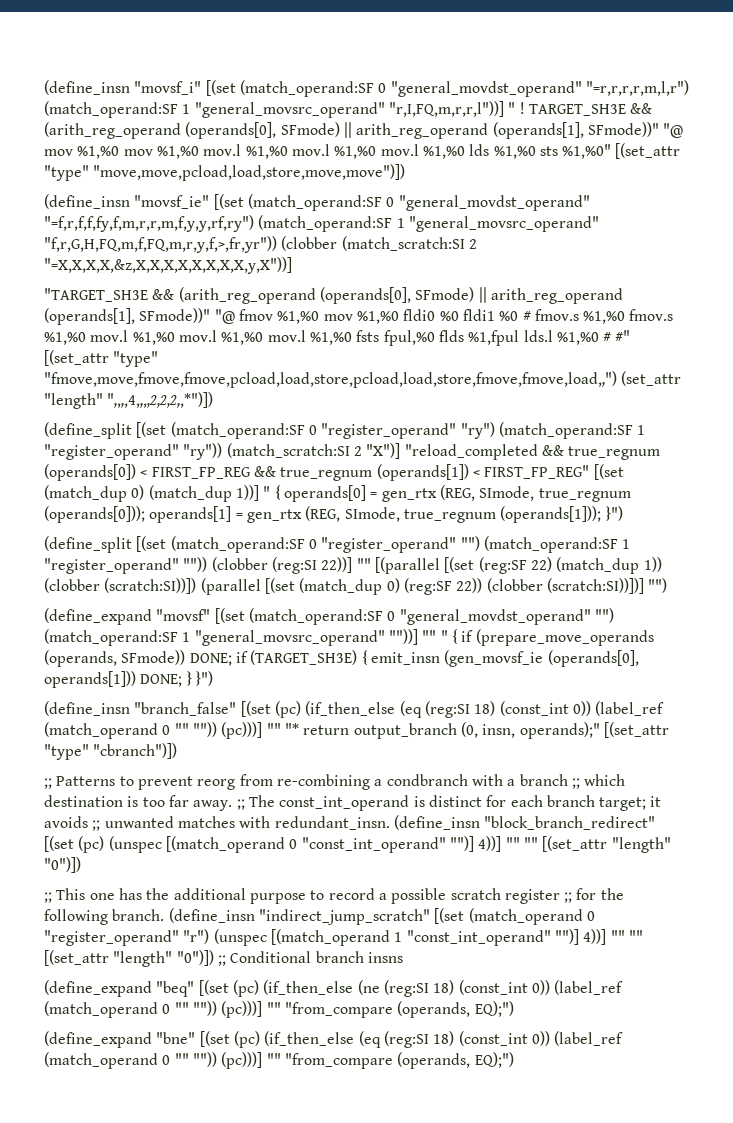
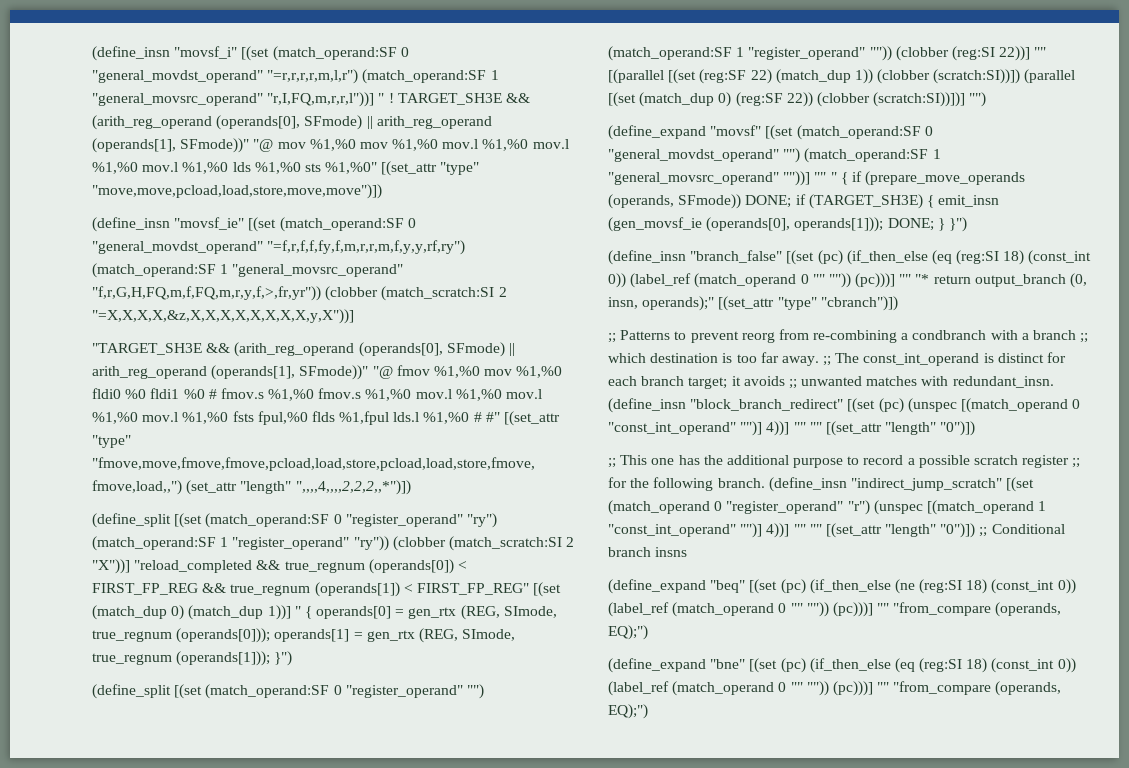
[226,443,401,459] (match_scratch:SI 2 "X")] -> [392,536,575,551] [92,559,130,574] (clobber (match_scratch:SI 2 "X"))]
[44,671,136,688] operands[1])) -> [794,217,884,232] operands[1]));

